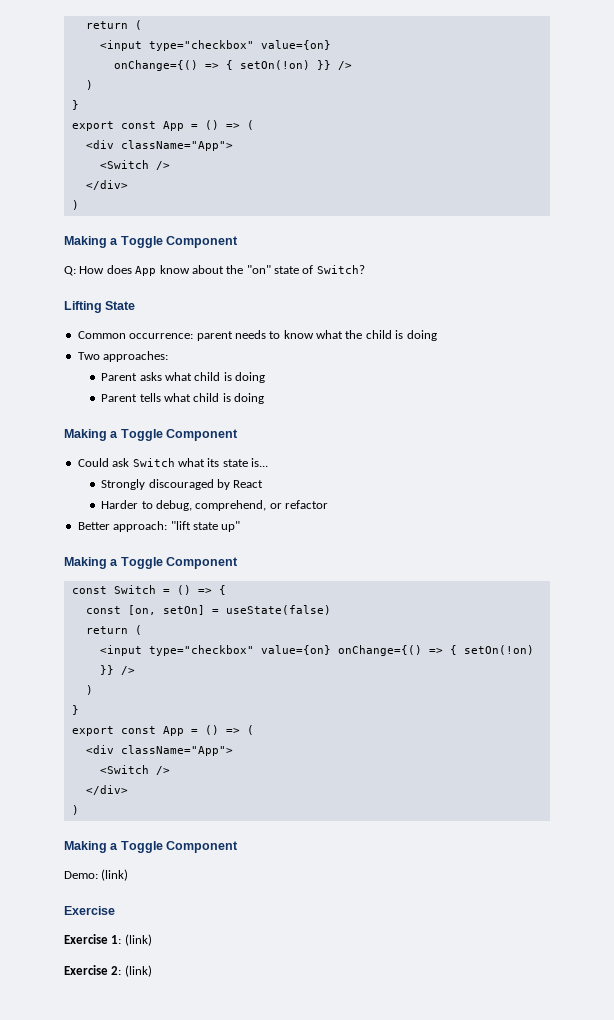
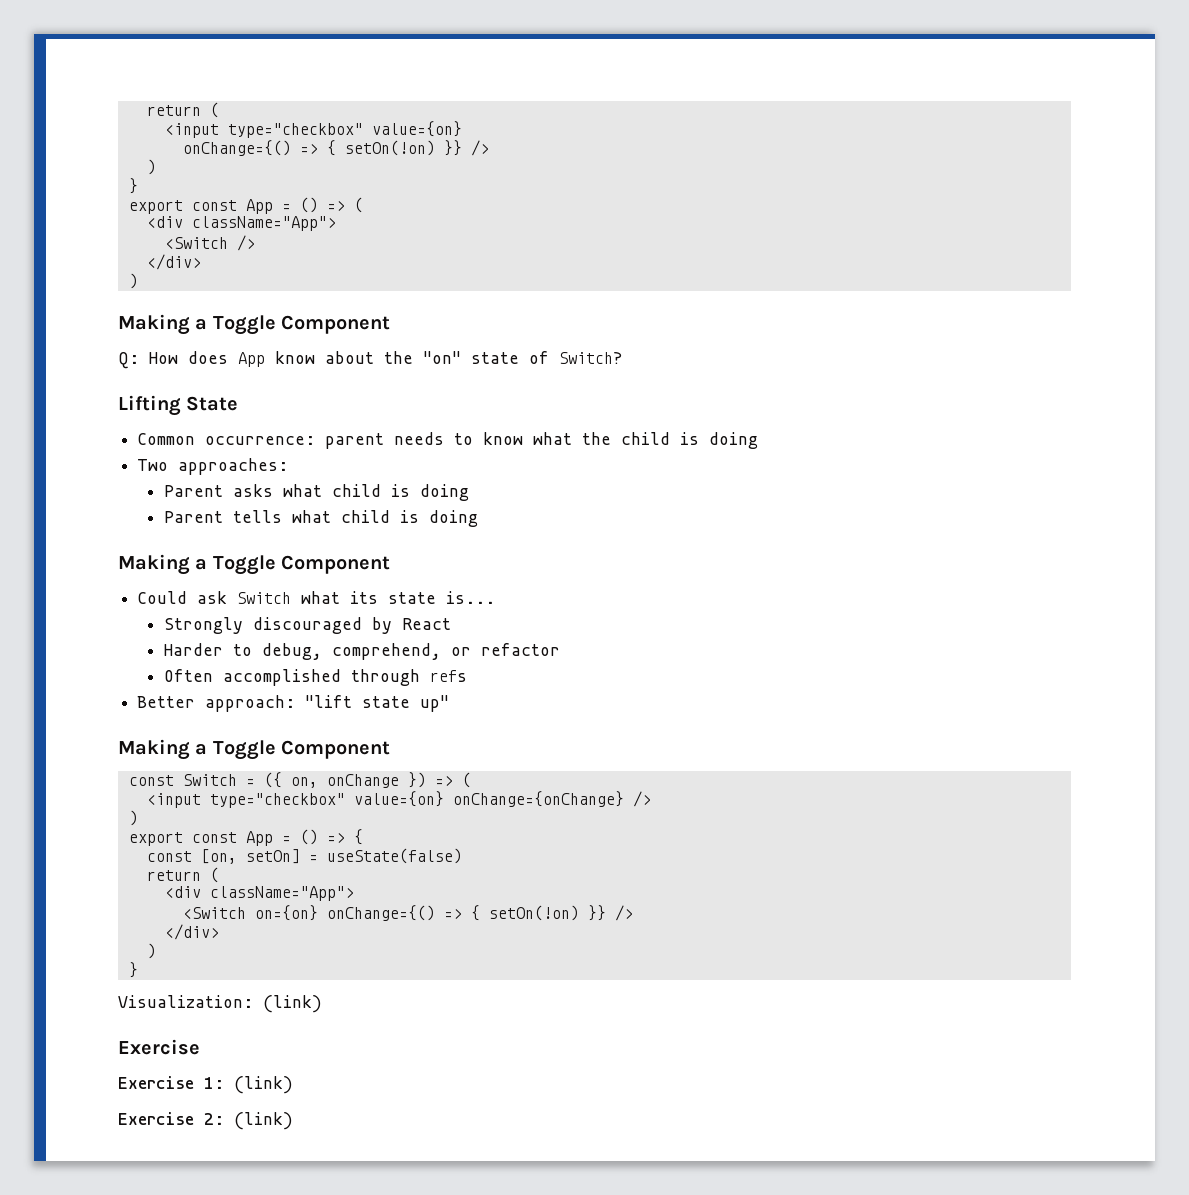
(329, 504) none -> [163,669,467,686] // Often accomplished through refs
(170, 591) none -> [263,772,471,788] [146,791,651,808] [128,810,138,826] [128,831,291,846] ({ on, onChange }) => ( // <input type="checkbox" value={on} onChange={onChange} /> // ) // export const App =
[99,645,534,656] [99,665,135,675] [85,685,93,695] [71,705,79,715] [71,725,254,736] [85,745,233,756] [99,765,170,775] [85,785,128,795] [71,805,79,815] [64,841,239,853] [64,871,98,879] <input type="checkbox" value={on} onChange={() => { setOn(!on) }} /> // ) // } // export const App = () => ( // <div className="App"> // <Switch /> // </div> // ) // Making a Toggle Component // Demo: -> [164,886,354,901] [182,905,633,921] [164,924,219,940] [146,943,156,959] [128,962,138,978] [118,995,253,1008] <div className="App"> // <Switch on={on} onChange={() => { setOn(!on) }} /> // </div> // ) // } // Visualization:

